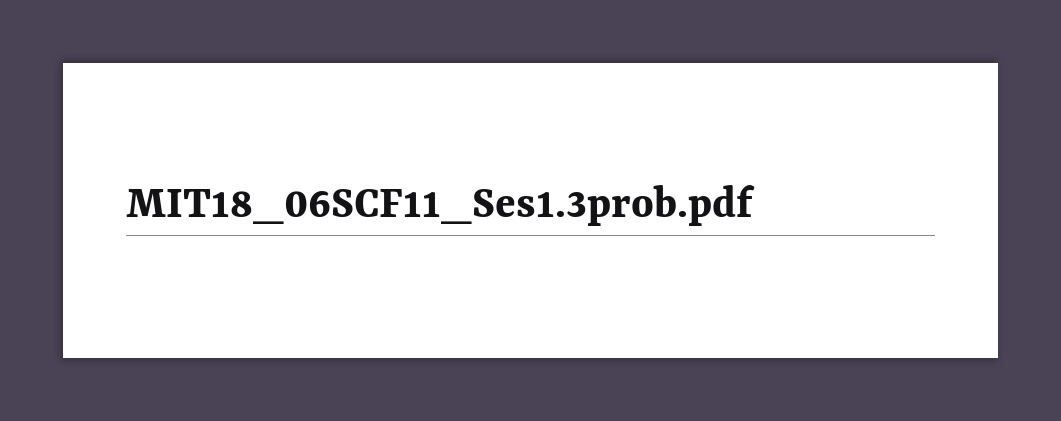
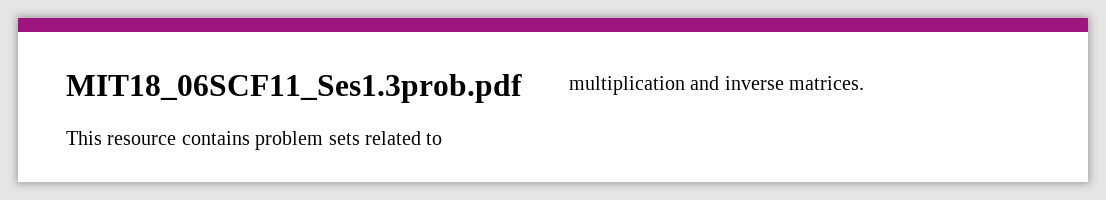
(755, 205) none -> [66,131,443,150] [569,76,865,95] // This resource contains problem sets related to multiplication and inverse matrices.

